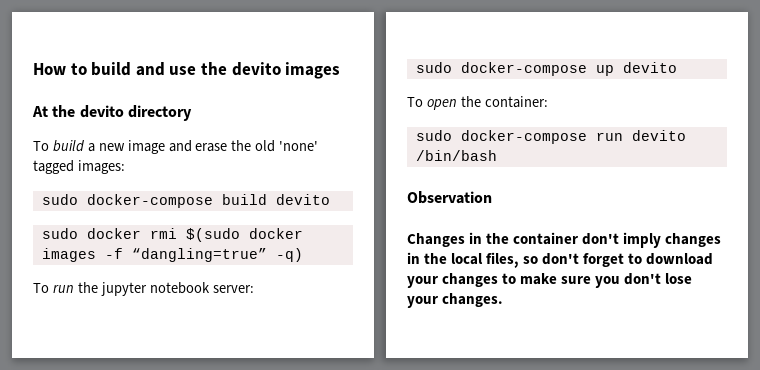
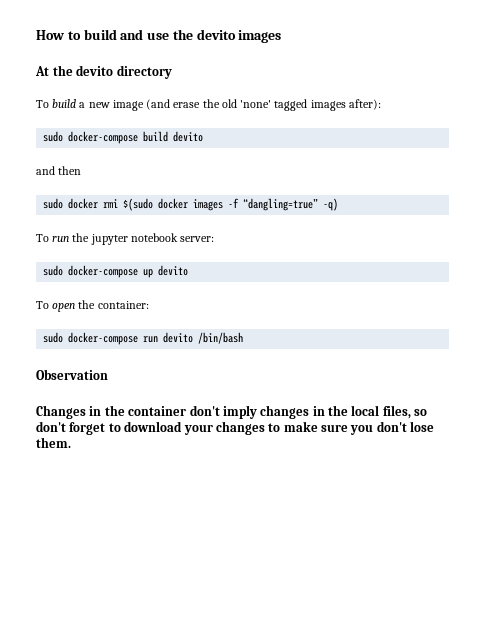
[168,140,192,152] and -> [146,99,171,110] (and
[77,160,125,174] images: -> [310,99,381,111] images after):
(330, 199) none -> [36,166,82,175] // and then
[407,293,504,308] your changes. -> [36,437,71,448] them.

